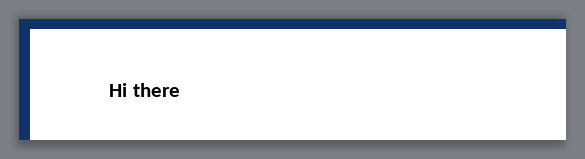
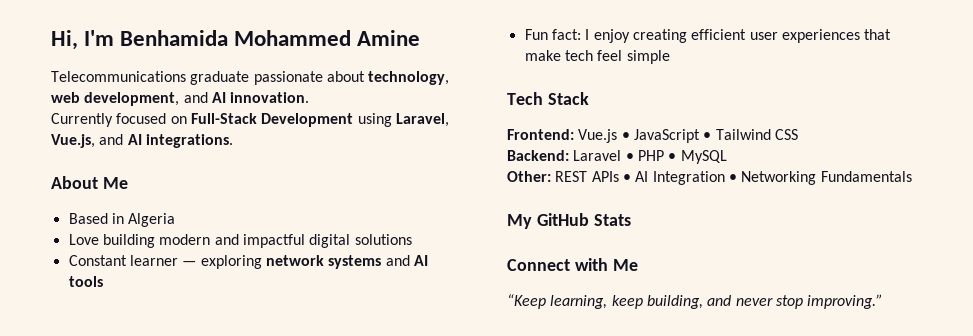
[109,83,180,97] Hi there -> [51,30,421,50] [51,71,450,85] [51,92,310,106] [51,113,449,127] [51,134,233,148] [51,176,128,189] [68,213,176,227] [68,234,412,248] [68,255,428,269] [68,276,103,287] [524,29,892,43] [524,50,670,64] [507,92,589,105] [507,129,798,143] [507,150,727,164] [507,171,912,185] [507,213,631,229] [507,258,638,271] [507,294,884,309] Hi, I'm Benhamida Mohammed Amine // Telecommunications graduate passionate about technology, web development, and AI innovation. // Currently focused on Full-Stack Development using Laravel, Vue.js, and AI integrations. // About Me // Based in Algeria // Love building modern and impactful digital solutions // Constant learner — exploring network systems and AI tools // Fun fact: I enjoy creating efficient user experiences that make tech feel simple // Tech Stack // Frontend: Vue.js • JavaScript • Tailwind CSS // Backend: Laravel • PHP • MySQL // Other: REST APIs • AI Integration • Networking Fundamentals // My GitHub Stats // Connect with Me // “Keep learning, keep building, and never stop improving.”

